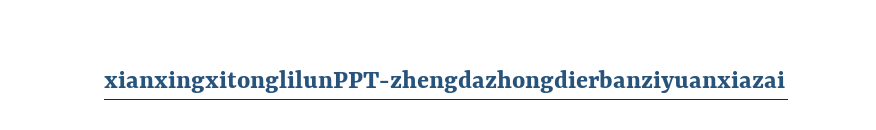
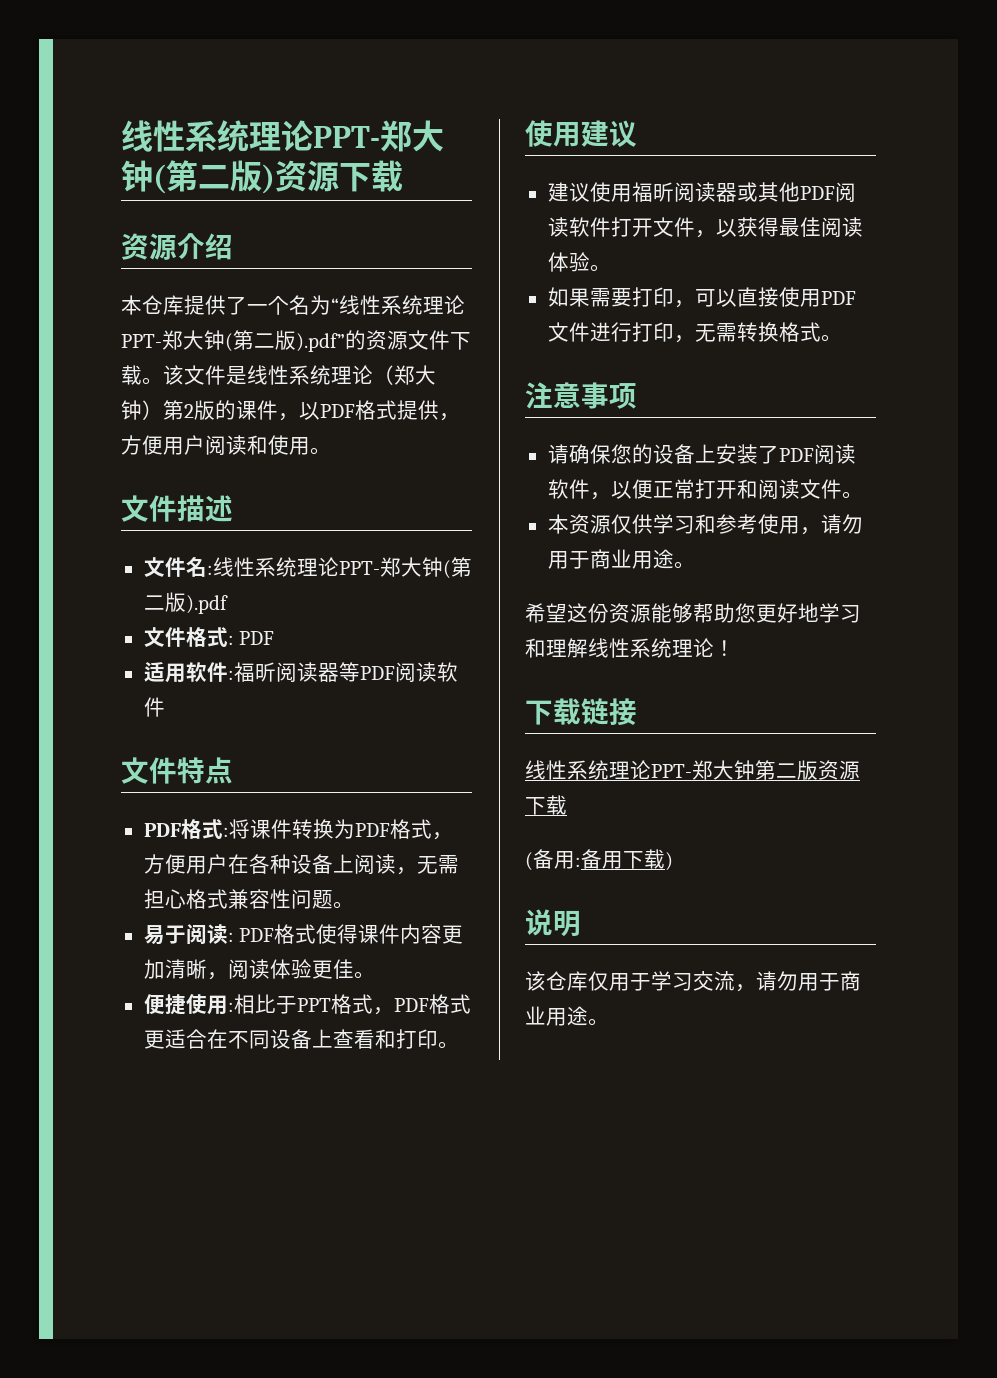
[104,70,785,93] xianxingxitonglilunPPT-zhengdazhongdierbanziyuanxiazai -> [121,120,444,152] [121,160,403,194] [121,233,233,260] [121,295,465,315] [121,330,471,352] [121,365,436,385] [121,400,460,421] [121,435,331,455] [121,495,233,522] [143,557,472,579] [143,592,228,614] [143,627,275,647] [143,662,458,683] [143,697,165,717] [121,757,233,784] [143,819,453,840] [143,854,459,875] [143,889,354,909] [143,924,464,945] [143,959,375,980] [143,994,471,1015] [143,1029,459,1049] [525,120,637,147] [547,182,856,202] [547,217,863,238] [547,252,611,272] [547,287,856,308] [547,322,842,343] [525,382,637,409] [547,444,856,464] [547,479,863,500] [547,514,863,535] [547,549,695,569] [525,603,861,623] [525,638,735,658] [525,698,637,726] [525,760,860,780] [525,795,567,815] [525,849,673,871] [525,909,581,937] [525,971,861,992] [525,1006,609,1026] 线性系统理论PPT-郑大钟(第二版)资源下载 // 资源介绍 // 本仓库提供了一个名为“线性系统理论PPT-郑大钟(第二版).pdf”的资源文件下载。该文件是线性系统理论（郑大钟）第2版的课件，以PDF格式提供，方便用户阅读和使用。 // 文件描述 // 文件名:线性系统理论PPT-郑大钟(第二版).pdf // 文件格式: PDF // 适用软件:福昕阅读器等PDF阅读软件 // 文件特点 // PDF格式:将课件转换为PDF格式，方便用户在各种设备上阅读，无需担心格式兼容性问题。 // 易于阅读: PDF格式使得课件内容更加清晰，阅读体验更佳。 // 便捷使用:相比于PPT格式，PDF格式更适合在不同设备上查看和打印。 // 使用建议 // 建议使用福昕阅读器或其他PDF阅读软件打开文件，以获得最佳阅读体验。 // 如果需要打印，可以直接使用PDF文件进行打印，无需转换格式。 // 注意事项 // 请确保您的设备上安装了PDF阅读软件，以便正常打开和阅读文件。 // 本资源仅供学习和参考使用，请勿用于商业用途。 // 希望这份资源能够帮助您更好地学习和理解线性系统理论！ // 下载链接 // 线性系统理论PPT-郑大钟第二版资源下载 // (备用:备用下载) // 说明 // 该仓库仅用于学习交流，请勿用于商业用途。

